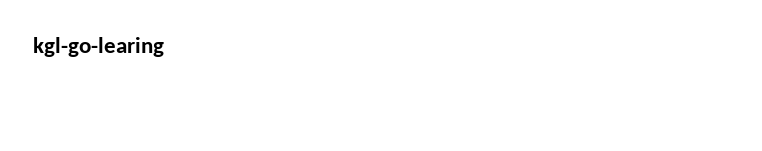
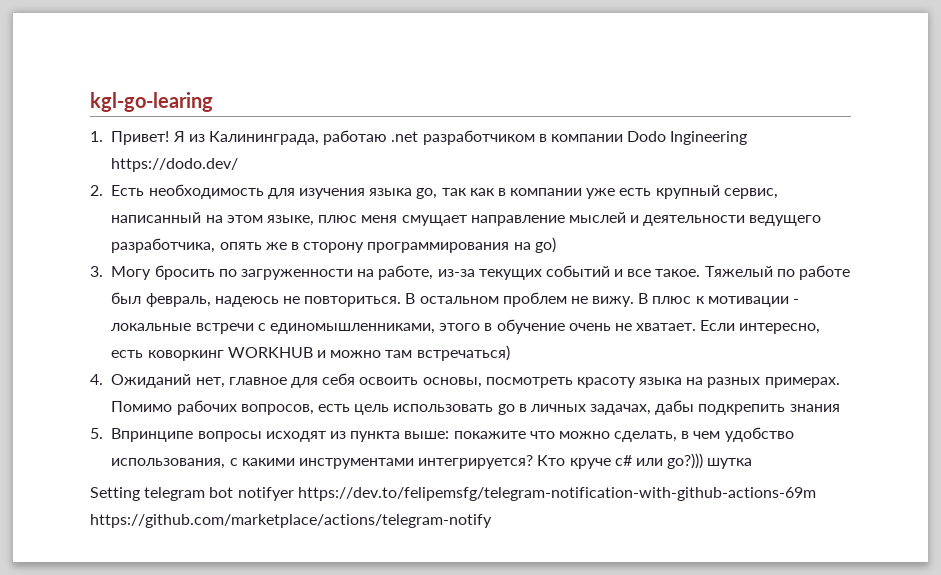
(164, 47) none -> [90,130,748,145] [111,158,239,172] [90,184,778,199] [111,212,822,226] [111,237,556,253] [90,265,850,280] [111,292,799,307] [111,319,821,334] [111,345,510,361] [90,373,840,388] [111,400,840,415] [90,427,794,442] [111,453,753,469] [90,487,816,501] [90,514,492,528] // 1. Привет! Я из Калининграда, работаю .net разработчиком в компании Dodo Ingineering https://dodo.dev/ // 2. Есть необходимость для изучения языка go, так как в компании уже есть крупный сервис, написанный на этом языке, плюс меня смущает направление мыслей и деятельности ведущего разработчика, опять же в сторону программирования на go) // 3. Могу бросить по загруженности на работе, из-за текущих событий и все такое. Тяжелый по работе был февраль, надеюсь не повториться. В остальном проблем не вижу. В плюс к мотивации - локальные встречи с единомышленниками, этого в обучение очень не хватает. Если интересно, есть коворкинг WORKHUB и можно там встречаться) // 4. Ожиданий нет, главное для себя освоить основы, посмотреть красоту языка на разных примерах. Помимо рабочих вопросов, есть цель использовать go в личных задачах, дабы подкрепить знания // 5. Впринципе вопросы исходят из пункта выше: покажите что можно сделать, в чем удобство использования, с какими инструментами интегрируется? Кто круче c# или go?))) шутка // Setting telegram bot notifyer https://dev.to/felipemsfg/telegram-notification-with-github-actions-69m https://github.com/marketplace/actions/telegram-notify

